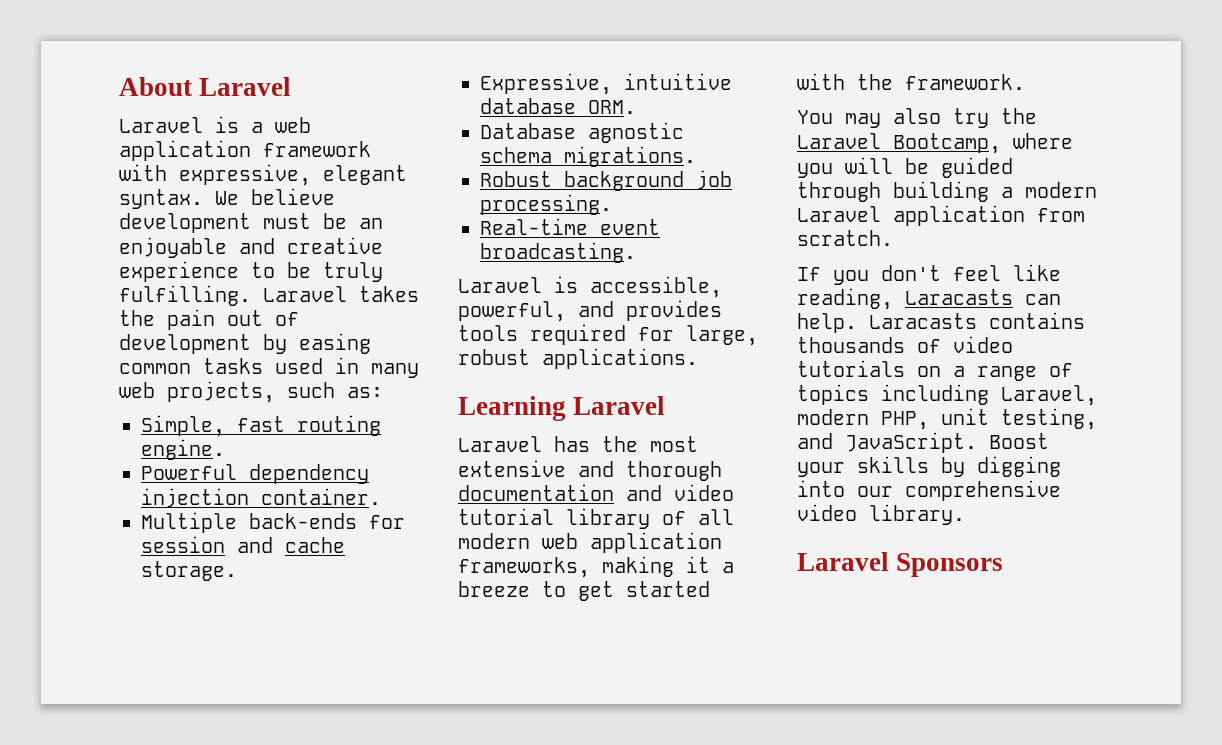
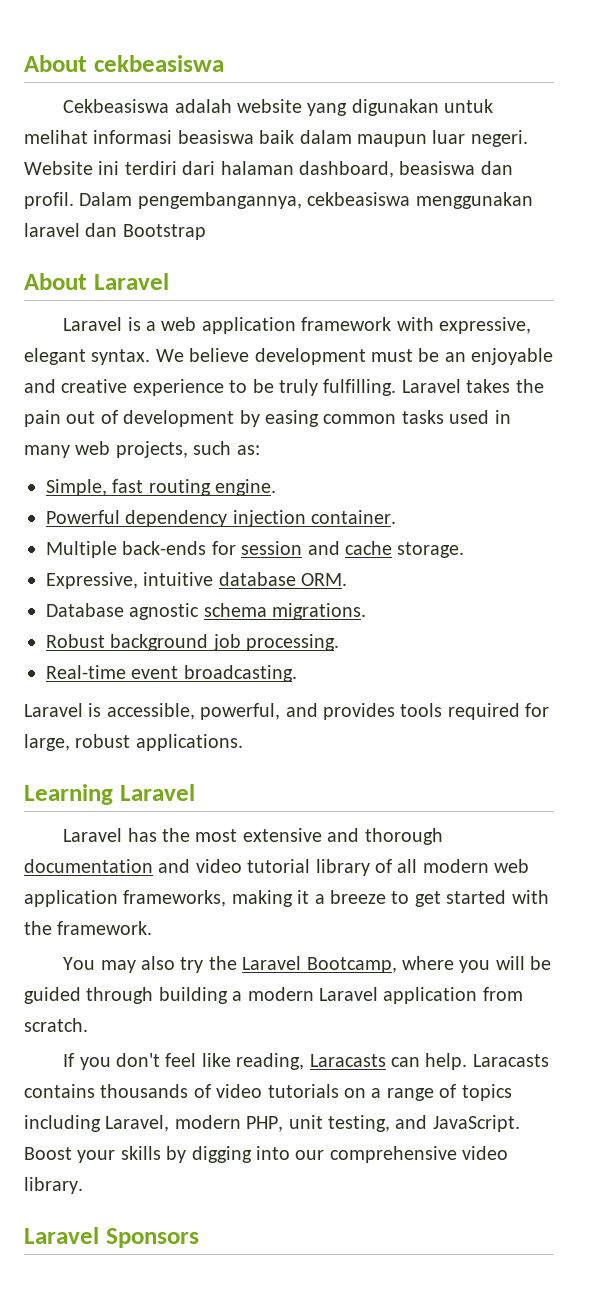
[119,77,192,96] About -> [24,55,224,72] [63,99,494,116] [24,130,528,147] [24,161,513,178] [24,192,533,209] [24,223,206,240] [24,273,87,290] About cekbeasiswa // Cekbeasiswa adalah website yang digunakan untuk melihat informasi beasiswa baik dalam maupun luar negeri. Website ini terdiri dari halaman dashboard, beasiswa dan profil. Dalam pengembangannya, cekbeasiswa menggunakan laravel dan Bootstrap // About

